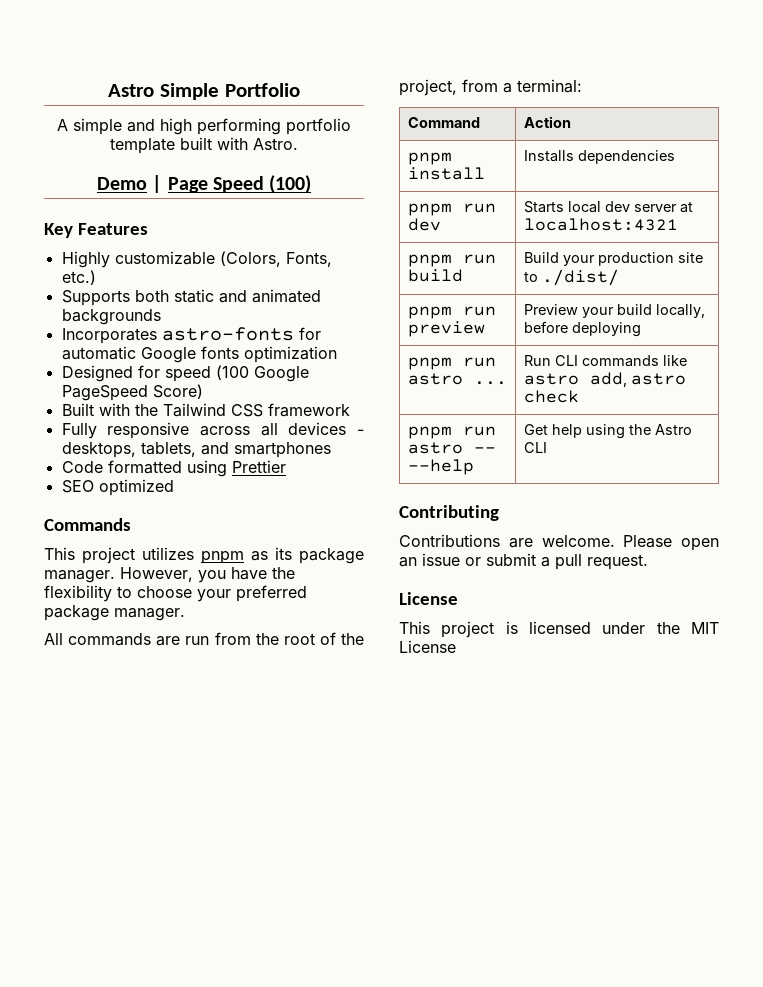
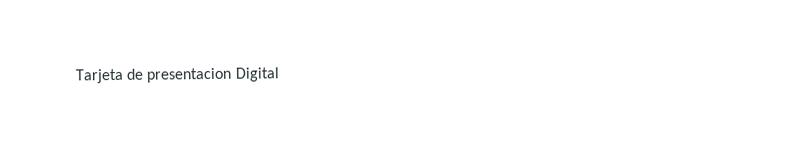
[108,83,300,100] [57,118,351,135] [110,137,298,154] [96,175,312,194] [44,223,149,238] [61,251,332,268] [61,270,96,285] [61,289,321,306] [61,309,161,325] [61,327,321,344] [61,346,337,363] [61,365,309,382] [61,384,203,401] [61,403,350,417] [61,422,365,439] [61,442,331,458] [61,460,286,477] [61,479,174,496] [44,518,131,531] [44,547,364,564] [44,567,295,583] [44,585,307,602] [44,605,185,621] [44,632,364,646] [399,79,582,96] [407,117,480,128] [523,116,571,128] [407,152,452,165] [407,167,485,180] [523,150,675,164] [407,203,496,216] [407,218,441,231] [523,201,693,213] [523,218,678,231] [407,254,496,267] [407,269,463,282] [523,252,703,266] [523,269,619,286] [407,306,496,319] [407,321,485,337] [523,304,705,318] [523,321,641,337] [407,357,496,370] [407,373,507,385] [523,355,687,367] [523,372,686,387] [523,390,579,403] [407,426,496,439] [407,442,496,454] [407,459,474,475] [523,424,692,439] [523,442,547,453] [399,505,499,521] [399,534,719,551] [399,553,648,570] [399,592,458,605] [399,621,719,638] [399,640,456,653] Astro Simple Portfolio // A simple and high performing portfolio template built with Astro. // Demo | Page Speed (100) // Key Features // Highly customizable (Colors, Fonts, etc.) // Supports both static and animated backgrounds // Incorporates astro-fonts for automatic Google fonts optimization // Designed for speed (100 Google PageSpeed Score) // Built with the Tailwind CSS framework // Fully responsive across all devices - desktops, tablets, and smartphones // Code formatted using Prettier // SEO optimized // Commands // This project utilizes pnpm as its package manager. However, you have the flexibility to choose your preferred package manager. // All commands are run from the root of the project, from a terminal: // Command | Action // pnpm install | Installs dependencies // pnpm run dev | Starts local dev server at localhost:4321 // pnpm run build | Build your production site to ./dist/ // pnpm run preview | Preview your build locally, before deploying // pnpm run astro ... | Run CLI commands like astro add, astro check // pnpm run astro -- --help | Get help using the Astro CLI // Contributing // Contributions are welcome. Please open an issue or submit a pull request. // License // This project is licensed under the MIT License -> [75,67,280,84] Tarjeta de presentacion Digital

